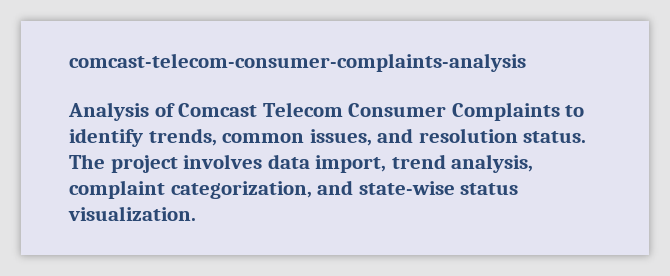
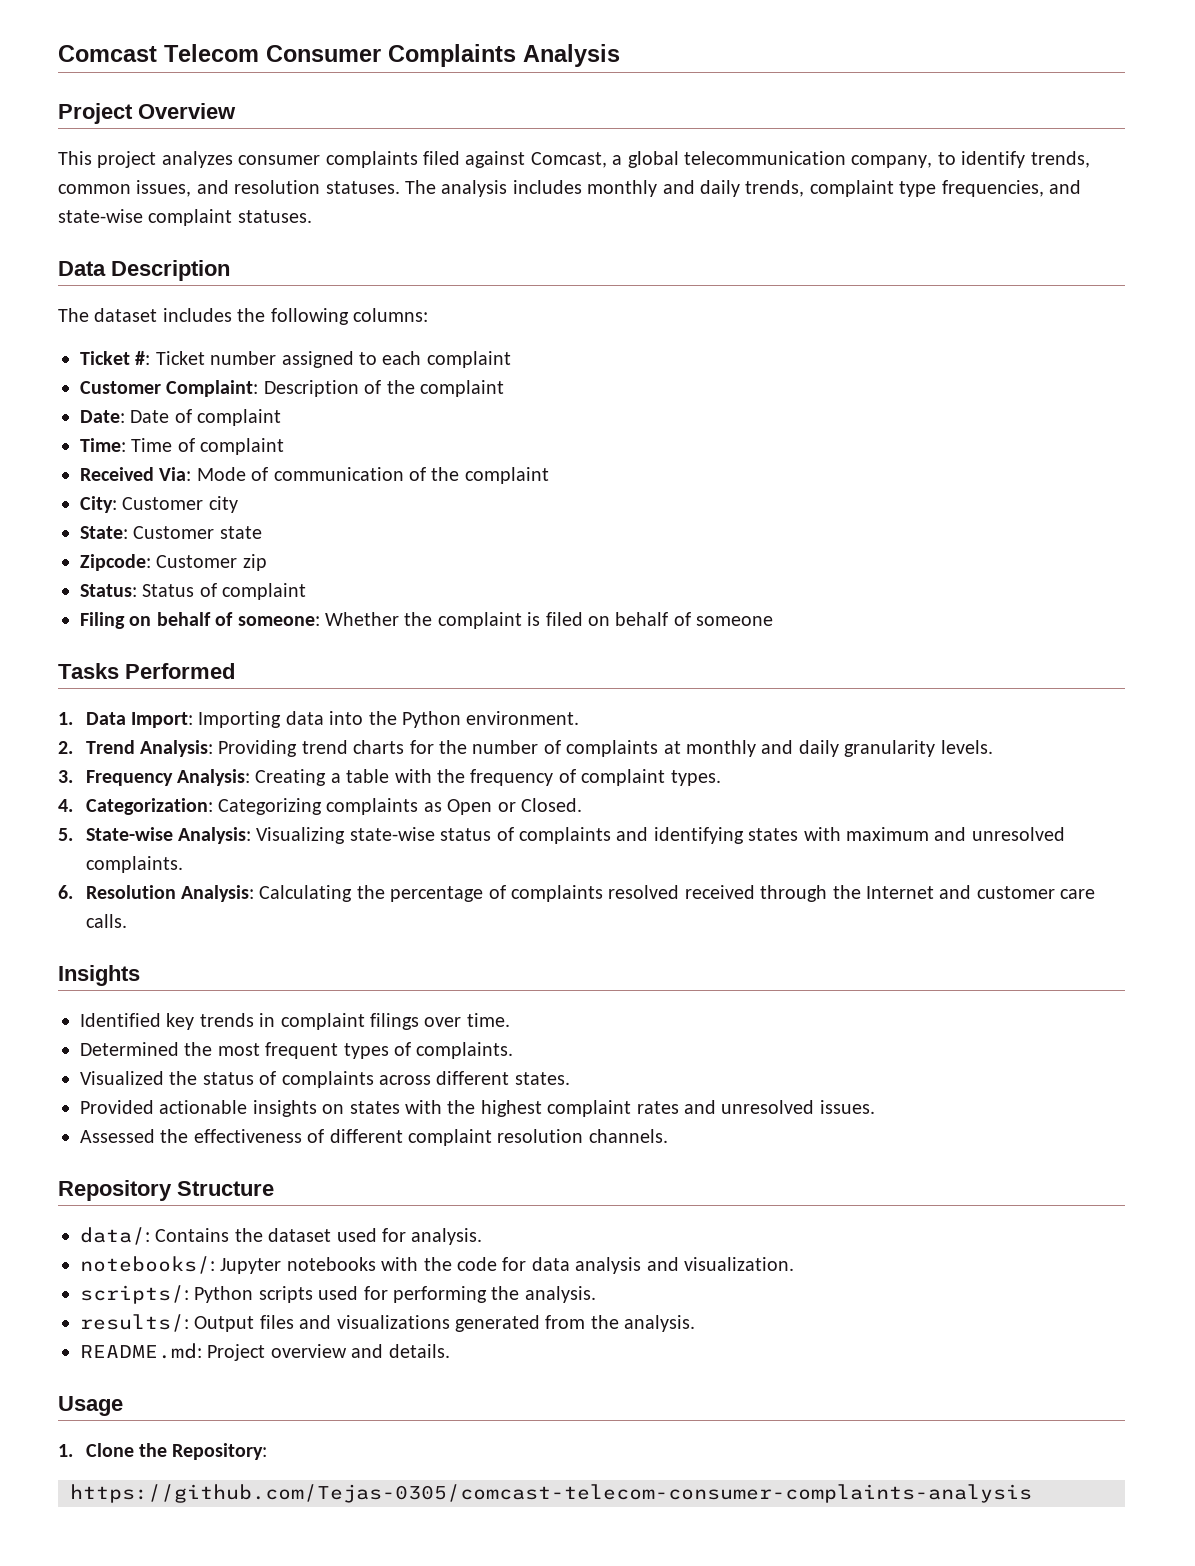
[69,53,526,72] [68,102,175,121] comcast-telecom-consumer-complaints-analysis // Analysis of -> (58, 53) none
(560, 111) none -> [523,44,620,67] [58,103,236,124] [58,151,933,168] Analysis // Project Overview // This project analyzes consumer complaints filed against Comcast, a global telecommunication company,
[523,131,587,143] [69,154,534,173] [69,180,519,199] [68,206,196,221] status. The project involves data import, trend analysis, complaint categorization, and state-wise status visualization. -> [325,180,1081,197] [58,209,312,226] [58,260,230,281] [58,308,428,325] [80,351,511,368] [80,380,504,397] [80,409,282,426] [80,438,285,455] [80,467,549,484] [80,496,238,513] [80,526,262,539] [80,554,267,571] [80,583,307,600] [80,612,774,629] [58,663,235,679] [58,711,580,728] [58,740,993,757] [58,769,721,786] [58,798,583,815] [58,827,1065,844] [85,856,183,873] [58,885,1096,902] [85,914,127,928] [58,965,140,986] [80,1013,510,1030] [80,1042,514,1059] [80,1071,570,1088] [80,1100,875,1117] [80,1129,668,1146] [58,1180,274,1201] [80,1227,483,1245] [80,1256,794,1274] [80,1285,596,1304] [80,1314,696,1332] [80,1343,450,1361] [58,1396,123,1416] [58,1443,268,1460] [70,1484,1032,1503] statuses. The analysis includes monthly and daily trends, complaint type frequencies, and state-wise complaint statuses. // Data Description // The dataset includes the following columns: // Ticket #: Ticket number assigned to each complaint // Customer Complaint: Description of the complaint // Date: Date of complaint // Time: Time of complaint // Received Via: Mode of communication of the complaint // City: Customer city // State: Customer state // Zipcode: Customer zip // Status: Status of complaint // Filing on behalf of someone: Whether the complaint is filed on behalf of someone // Tasks Performed // 1. Data Import: Importing data into the Python environment. // 2. Trend Analysis: Providing trend charts for the number of complaints at monthly and daily granularity levels. // 3. Frequency Analysis: Creating a table with the frequency of complaint types. // 4. Categorization: Categorizing complaints as Open or Closed. // 5. State-wise Analysis: Visualizing state-wise status of complaints and identifying states with maximum and unresolved complaints. // 6. Resolution Analysis: Calculating the percentage of complaints resolved received through the Internet and customer care calls. // Insights // Identified key trends in complaint filings over time. // Determined the most frequent types of complaints. // Visualized the status of complaints across different states. // Provided actionable insights on states with the highest complaint rates and unresolved issues. // Assessed the effectiveness of different complaint resolution channels. // Repository Structure // data/: Contains the dataset used for analysis. // notebooks/: Jupyter notebooks with the code for data analysis and visualization. // scripts/: Python scripts used for performing the analysis. // results/: Output files and visualizations generated from the analysis. // README.md: Project overview and details. // Usage // 1. Clone the Repository: // https://github.com/Tejas-0305/comcast-telecom-consumer-complaints-analysis

